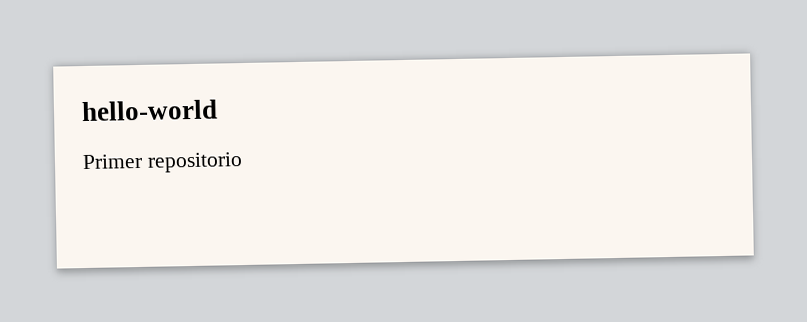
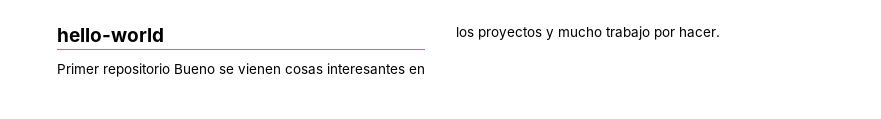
(243, 162) none -> [174,63,425,75] [456,26,720,40] Bueno se vienen cosas interesantes en los proyectos y mucho trabajo por hacer.

